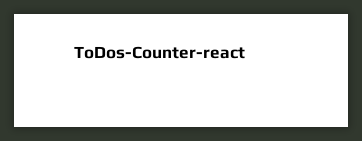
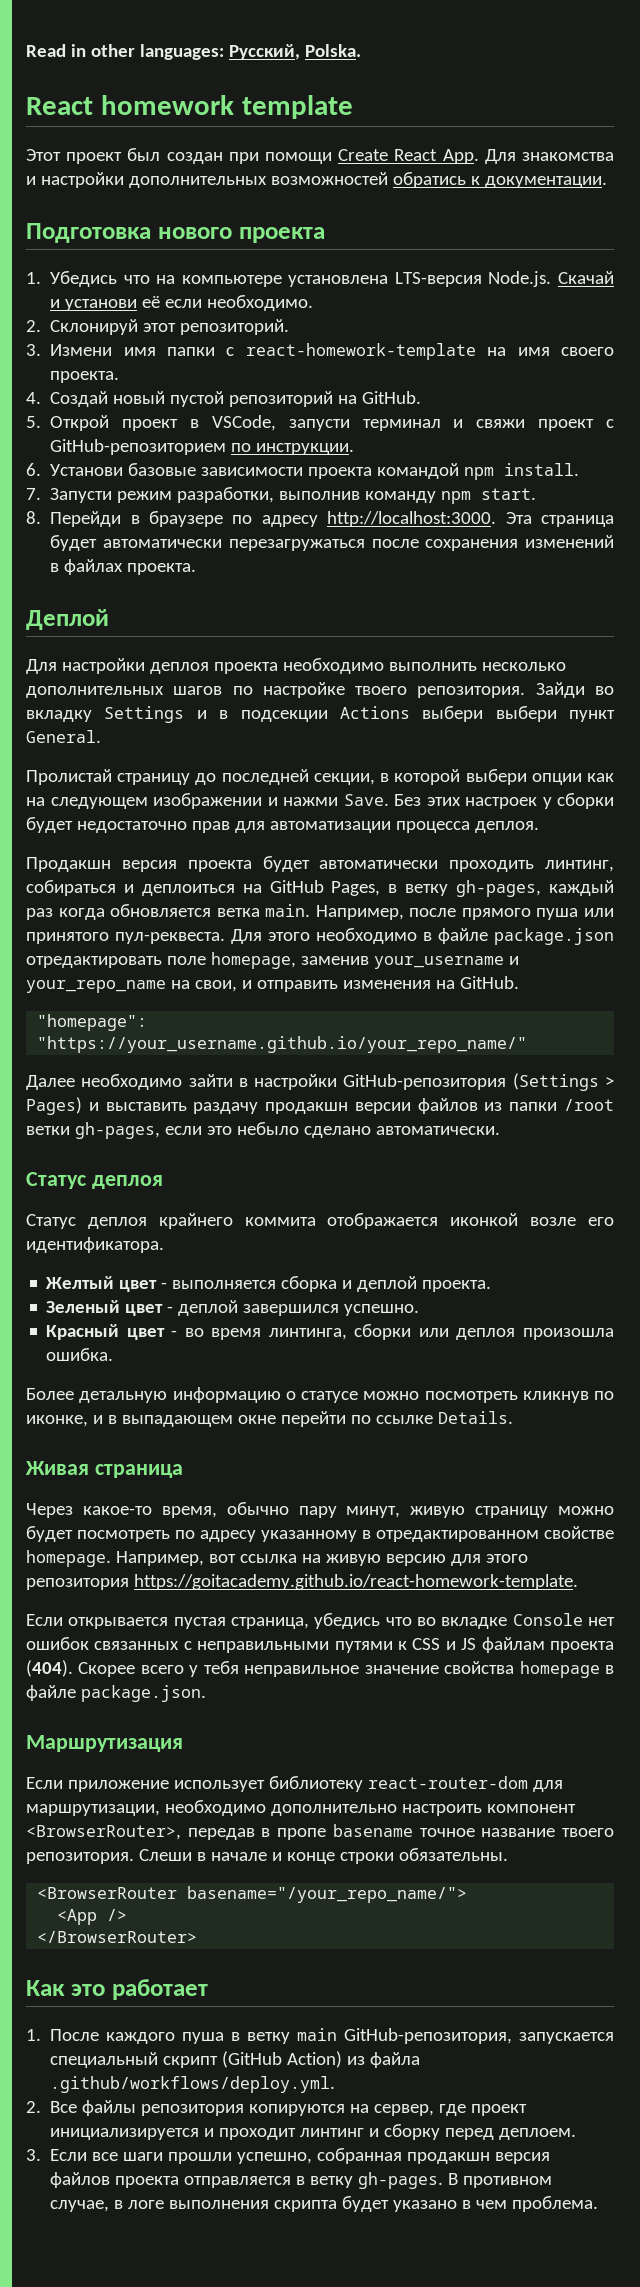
[74,46,245,59] ToDos-Counter-react -> [26,44,361,60] [26,95,353,119] [26,148,614,164] [26,172,607,188] [26,223,325,243] [26,271,614,287] [50,295,314,311] [26,319,290,335] [26,343,614,360] [50,371,120,383] [26,391,422,407] [26,415,614,431] [50,439,355,455] [26,463,580,480] [26,487,537,504] [26,511,614,527] [50,535,614,551] [50,559,197,575] [26,609,109,630] [26,658,566,674] [26,682,614,698] [26,706,615,723] [26,730,101,743] [26,769,614,785] [26,793,614,809] [26,817,539,833] [26,856,614,872] [26,880,614,897] [26,904,614,920] [26,928,614,945] [26,952,519,969] [26,976,519,993] [37,1014,148,1031] [37,1036,528,1053] [26,1073,614,1091] [26,1097,614,1115] [26,1122,500,1139] [26,1172,163,1189] [26,1213,614,1229] [26,1237,164,1253] [45,1276,492,1292] [46,1300,420,1316] [46,1324,614,1340] [46,1348,114,1361] [26,1387,614,1403] [26,1411,513,1427] [25,1461,183,1478] [26,1502,614,1518] [26,1526,614,1542] [26,1550,528,1567] [26,1574,578,1590] [26,1613,615,1629] [26,1637,614,1653] [26,1660,614,1678] [26,1685,206,1702] [26,1735,183,1752] [26,1776,563,1792] [26,1800,576,1816] [26,1824,614,1840] [26,1848,508,1864] [37,1886,468,1903] [57,1909,128,1925] [37,1931,198,1943] [26,1979,208,2000] [26,2028,614,2044] [50,2051,421,2068] [50,2076,336,2093] [26,2100,528,2116] [50,2124,577,2140] [26,2148,551,2164] [50,2172,553,2189] [50,2196,599,2212] Read in other languages: Русский, Polska. // React homework template // Этот проект был создан при помощи Create React App. Для знакомства и настройки дополнительных возможностей обратись к документации. // Подготовка нового проекта // 1. Убедись что на компьютере установлена LTS-версия Node.js. Скачай и установи её если необходимо. // 2. Склонируй этот репозиторий. // 3. Измени имя папки с react-homework-template на имя своего проекта. // 4. Создай новый пустой репозиторий на GitHub. // 5. Открой проект в VSCode, запусти терминал и свяжи проект с GitHub-репозиторием по инструкции. // 6. Установи базовые зависимости проекта командой npm install. // 7. Запусти режим разработки, выполнив команду npm start. // 8. Перейди в браузере по адресу http://localhost:3000. Эта страница будет автоматически перезагружаться после сохранения изменений в файлах проекта. // Деплой // Для настройки деплоя проекта необходимо выполнить несколько дополнительных шагов по настройке твоего репозитория. Зайди во вкладку Settings и в подсекции Actions выбери выбери пункт General. // Пролистай страницу до последней секции, в которой выбери опции как на следующем изображении и нажми Save. Без этих настроек у сборки будет недостаточно прав для автоматизации процесса деплоя. // Продакшн версия проекта будет автоматически проходить линтинг, собираться и деплоиться на GitHub Pages, в ветку gh-pages, каждый раз когда обновляется ветка main. Например, после прямого пуша или принятого пул-реквеста. Для этого необходимо в файле package.json отредактировать поле homepage, заменив your_username и your_repo_name на свои, и отправить изменения на GitHub. // "homepage": "https://your_username.github.io/your_repo_name/" // Далее необходимо зайти в настройки GitHub-репозитория (Settings > Pages) и выставить раздачу продакшн версии файлов из папки /root ветки gh-pages, если это небыло сделано автоматически. // Статус деплоя // Статус деплоя крайнего коммита отображается иконкой возле его идентификатора. // Желтый цвет - выполняется сборка и деплой проекта. // Зеленый цвет - деплой завершился успешно. // Красный цвет - во время линтинга, сборки или деплоя произошла ошибка. // Более детальную информацию о статусе можно посмотреть кликнув по иконке, и в выпадающем окне перейти по ссылке Details. // Живая страница // Через какое-то время, обычно пару минут, живую страницу можно будет посмотреть по адресу указанному в отредактированном свойстве homepage. Например, вот ссылка на живую версию для этого репозитория https://goitacademy.github.io/react-homework-template. // Если открывается пустая страница, убедись что во вкладке Console нет ошибок связанных с неправильными путями к CSS и JS файлам проекта (404). Скорее всего у тебя неправильное значение свойства homepage в файле package.json. // Маршрутизация // Если приложение использует библиотеку react-router-dom для маршрутизации, необходимо дополнительно настроить компонент <BrowserRouter>, передав в пропе basename точное название твоего репозитория. Слеши в начале и конце строки обязательны. // <BrowserRouter basename="/your_repo_name/"> // <App /> // </BrowserRouter> // Как это работает // 1. После каждого пуша в ветку main GitHub-репозитория, запускается специальный скрипт (GitHub Action) из файла .github/workflows/deploy.yml. // 2. Все файлы репозитория копируются на сервер, где проект инициализируется и проходит линтинг и сборку перед деплоем. // 3. Если все шаги прошли успешно, собранная продакшн версия файлов проекта отправляется в ветку gh-pages. В противном случае, в логе выполнения скрипта будет указано в чем проблема.

